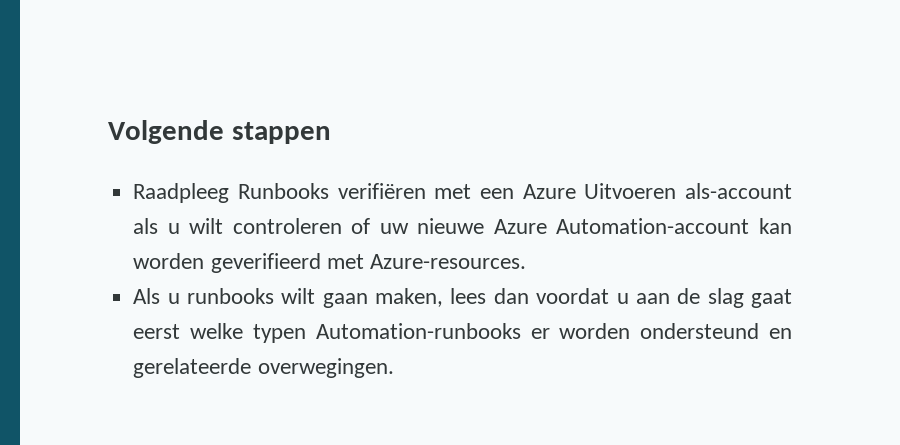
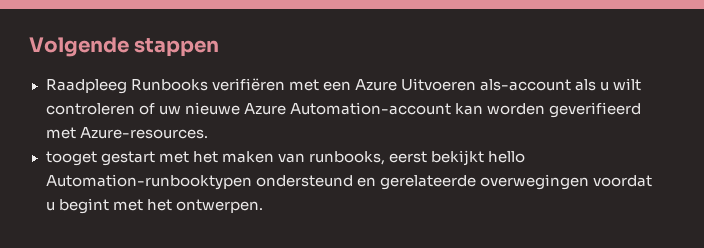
[133,288,792,308] [133,323,792,343] [133,358,394,378] Als u runbooks wilt gaan maken, lees dan voordat u aan de slag gaat eerst welke typen Automation-runbooks er worden ondersteund en gerelateerde overwegingen. -> [45,150,525,166] [45,174,652,190] [45,198,263,214] tooget gestart met het maken van runbooks, eerst bekijkt hello Automation-runbooktypen ondersteund en gerelateerde overwegingen voordat u begint met het ontwerpen.

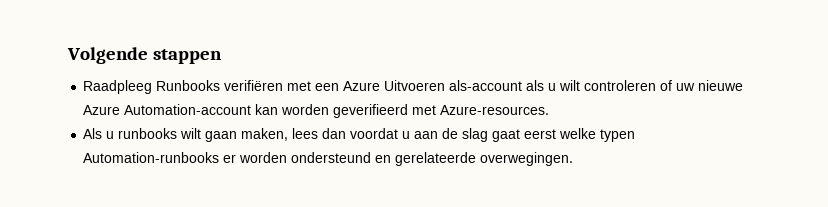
[45,150,525,166] [45,174,652,190] [45,198,263,214] tooget gestart met het maken van runbooks, eerst bekijkt hello Automation-runbooktypen ondersteund en gerelateerde overwegingen voordat u begint met het ontwerpen. -> [83,128,636,142] [83,152,574,166] Als u runbooks wilt gaan maken, lees dan voordat u aan de slag gaat eerst welke typen Automation-runbooks er worden ondersteund en gerelateerde overwegingen.

